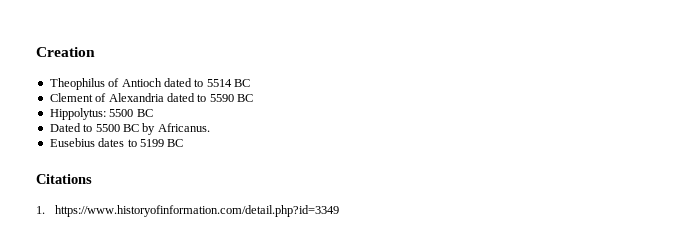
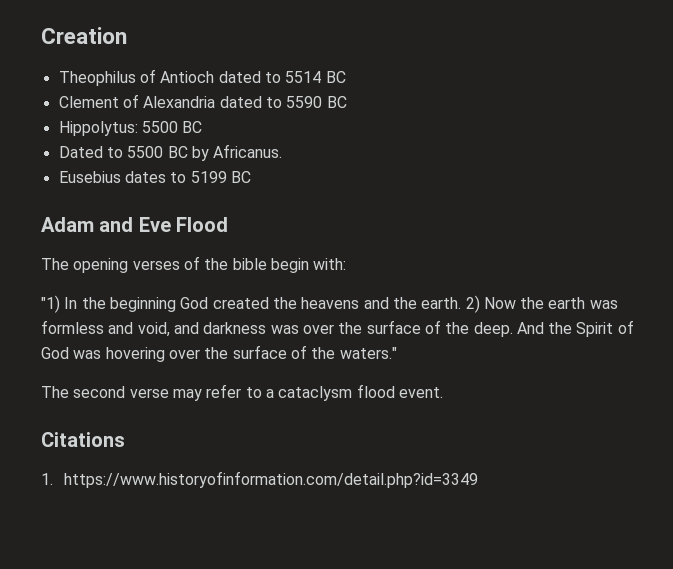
(184, 143) none -> [41,217,229,232] [41,256,347,273] [41,295,618,313] [41,320,634,337] [41,345,397,362] [41,384,443,401] // Adam and Eve Flood // The opening verses of the bible begin with: // "1) In the beginning God created the heavens and the earth. 2) Now the earth was formless and void, and darkness was over the surface of the deep. And the Spirit of God was hovering over the surface of the waters." // The second verse may refer to a cataclysm flood event.

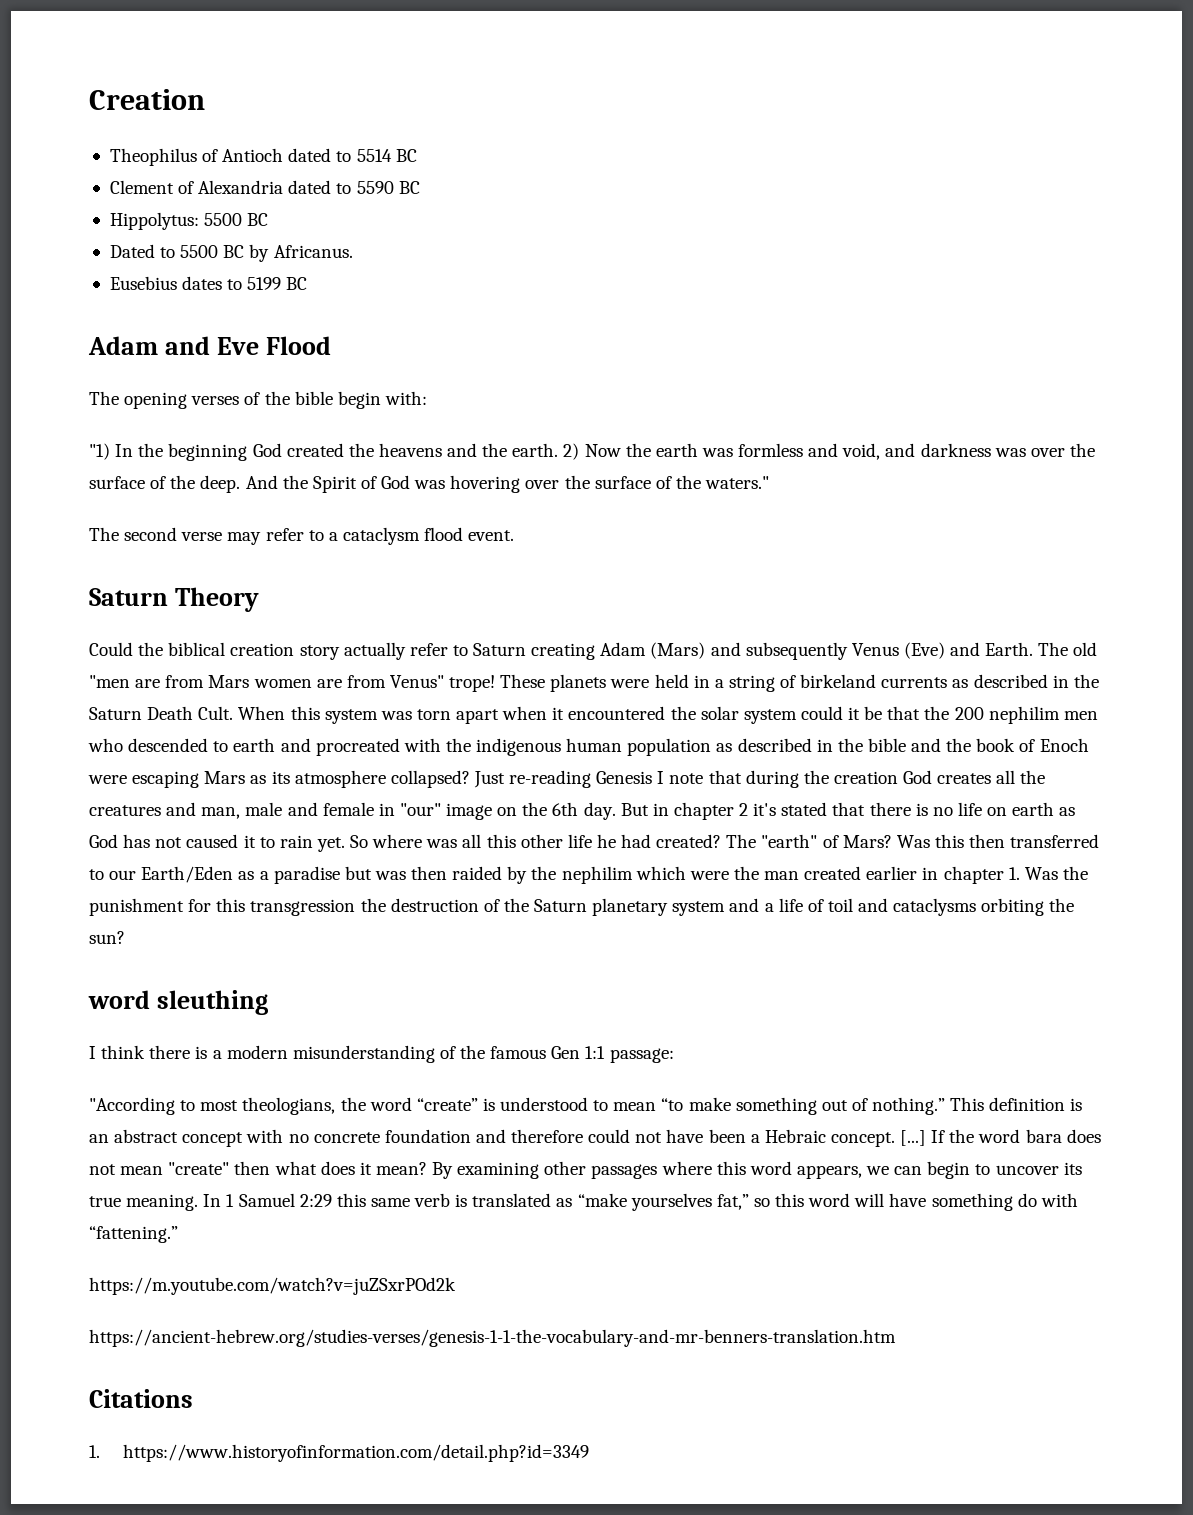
(443, 392) none -> [89,587,259,612] [89,642,1098,660] [89,674,1099,692] [89,706,1098,724] [88,738,1089,756] [88,770,1046,788] [89,802,1076,820] [89,834,1100,852] [89,866,1088,884] [89,898,1075,916] [89,931,125,944] [88,990,268,1015] [89,1045,674,1063] [89,1097,1083,1115] [89,1129,1101,1147] [89,1161,1082,1179] [89,1193,1078,1211] [89,1226,178,1243] [89,1277,456,1295] [89,1329,896,1347] // Saturn Theory // Could the biblical creation story actually refer to Saturn creating Adam (Mars) and subsequently Venus (Eve) and Earth. The old "men are from Mars women are from Venus" trope! These planets were held in a string of birkeland currents as described in the Saturn Death Cult. When this system was torn apart when it encountered the solar system could it be that the 200 nephilim men who descended to earth and procreated with the indigenous human population as described in the bible and the book of Enoch were escaping Mars as its atmosphere collapsed? Just re-reading Genesis I note that during the creation God creates all the creatures and man, male and female in "our" image on the 6th day. But in chapter 2 it's stated that there is no life on earth as God has not caused it to rain yet. So where was all this other life he had created? The "earth" of Mars? Was this then transferred to our Earth/Eden as a paradise but was then raided by the nephilim which were the man created earlier in chapter 1. Was the punishment for this transgression the destruction of the Saturn planetary system and a life of toil and cataclysms orbiting the sun? // word sleuthing // I think there is a modern misunderstanding of the famous Gen 1:1 passage: // "According to most theologians, the word “create” is understood to mean “to make something out of nothing.” This definition is an abstract concept with no concrete foundation and therefore could not have been a Hebraic concept. [...] If the word bara does not mean "create" then what does it mean? By examining other passages where this word appears, we can begin to uncover its true meaning. In 1 Samuel 2:29 this same verb is translated as “make yourselves fat,” so this word will have something do with “fattening.” // https://m.youtube.com/watch?v=juZSxrPOd2k // https://ancient-hebrew.org/studies-verses/genesis-1-1-the-vocabulary-and-mr-benners-translation.htm

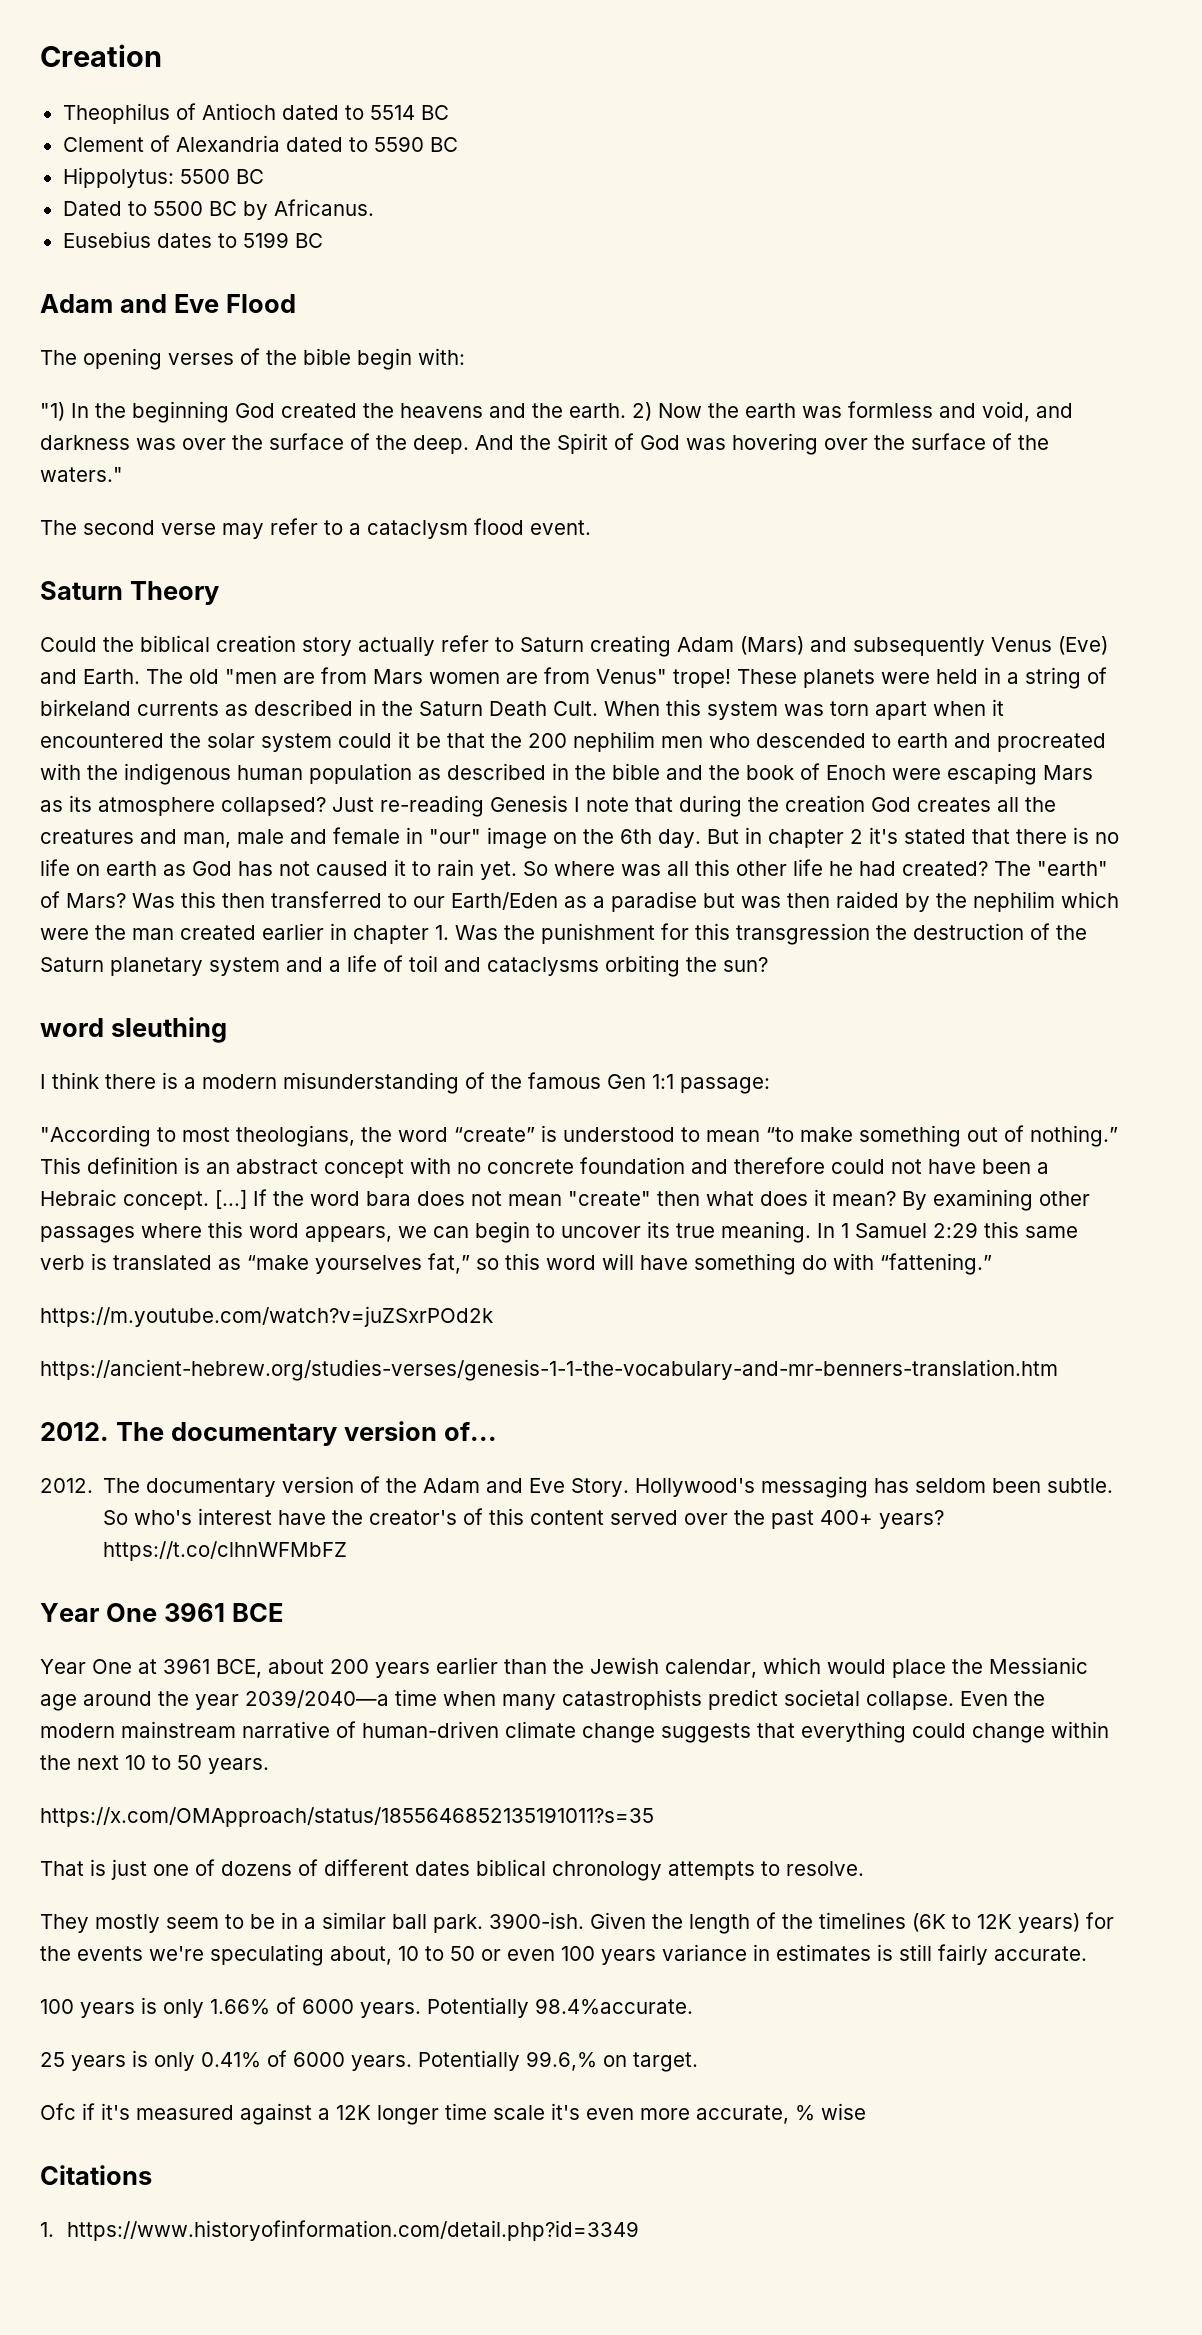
(896, 1338) none -> [40,1421,497,1446] [40,1476,1114,1498] [103,1508,945,1529] [103,1541,348,1561] [40,1602,283,1622] [40,1657,1088,1678] [40,1689,1045,1711] [40,1721,1109,1743] [40,1755,269,1774] [40,1807,654,1827] [40,1859,864,1881] [40,1912,1114,1934] [40,1944,1087,1966] [40,1997,693,2018] [40,2050,698,2072] [40,2103,866,2125] // 2012. The documentary version of... // 2012. The documentary version of the Adam and Eve Story. Hollywood's messaging has seldom been subtle. So who's interest have the creator's of this content served over the past 400+ years? https://t.co/clhnWFMbFZ // Year One 3961 BCE // Year One at 3961 BCE, about 200 years earlier than the Jewish calendar, which would place the Messianic age around the year 2039/2040—a time when many catastrophists predict societal collapse. Even the modern mainstream narrative of human-driven climate change suggests that everything could change within the next 10 to 50 years. // https://x.com/OMApproach/status/1855646852135191011?s=35 // That is just one of dozens of different dates biblical chronology attempts to resolve. // They mostly seem to be in a similar ball park. 3900-ish. Given the length of the timelines (6K to 12K years) for the events we're speculating about, 10 to 50 or even 100 years variance in estimates is still fairly accurate. // 100 years is only 1.66% of 6000 years. Potentially 98.4%accurate. // 25 years is only 0.41% of 6000 years. Potentially 99.6,% on target. // Ofc if it's measured against a 12K longer time scale it's even more accurate, % wise

